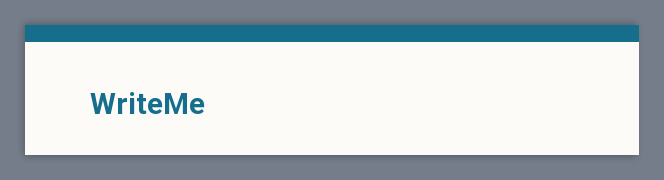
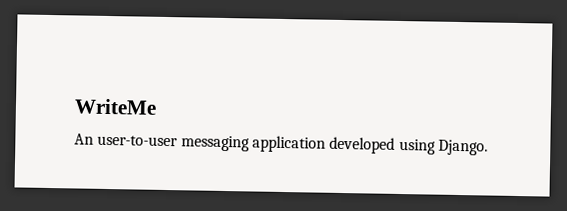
(205, 103) none -> [74,133,488,156] // An user-to-user messaging application developed using Django.

